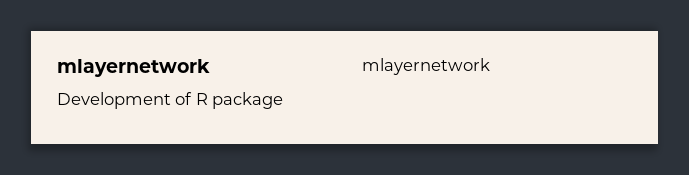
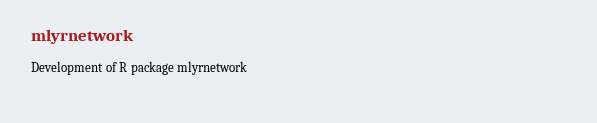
[57,59,210,77] mlayernetwork -> [31,29,134,44] mlyrnetwork
[362,58,490,75] mlayernetwork -> [177,61,248,75] mlyrnetwork

